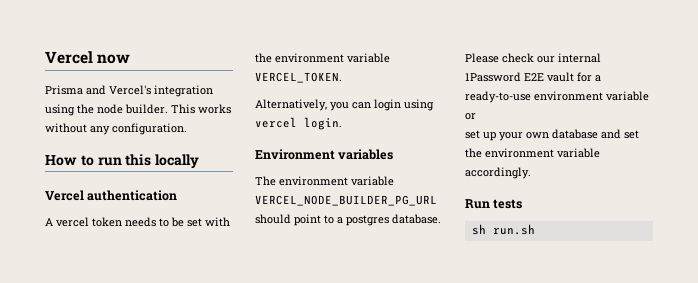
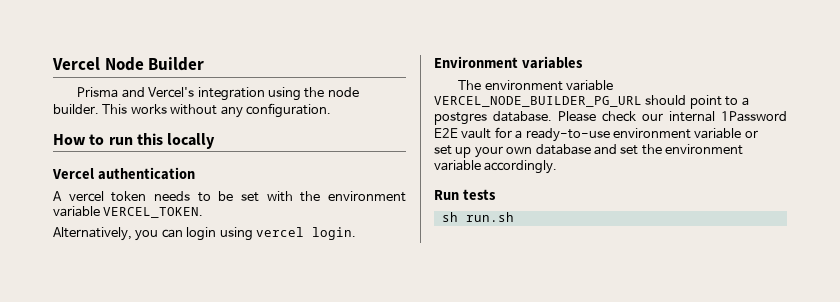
[45,51,131,64] Vercel now -> [52,57,205,71] Vercel Node Builder

